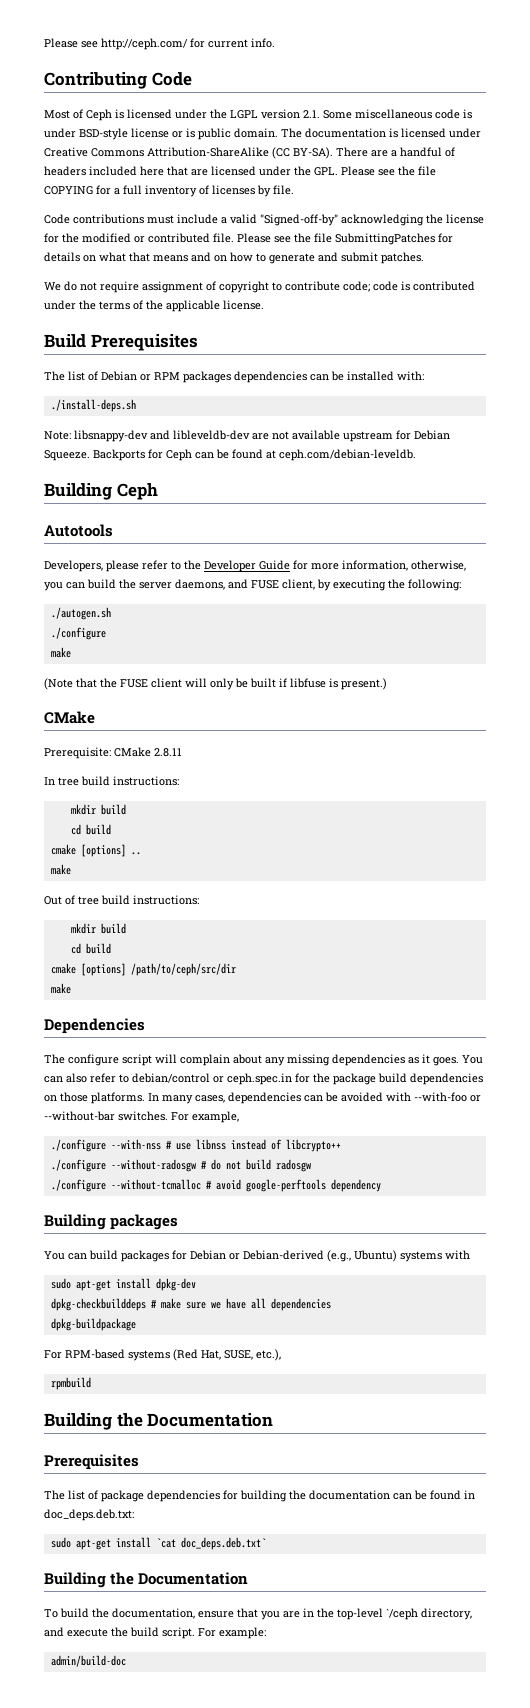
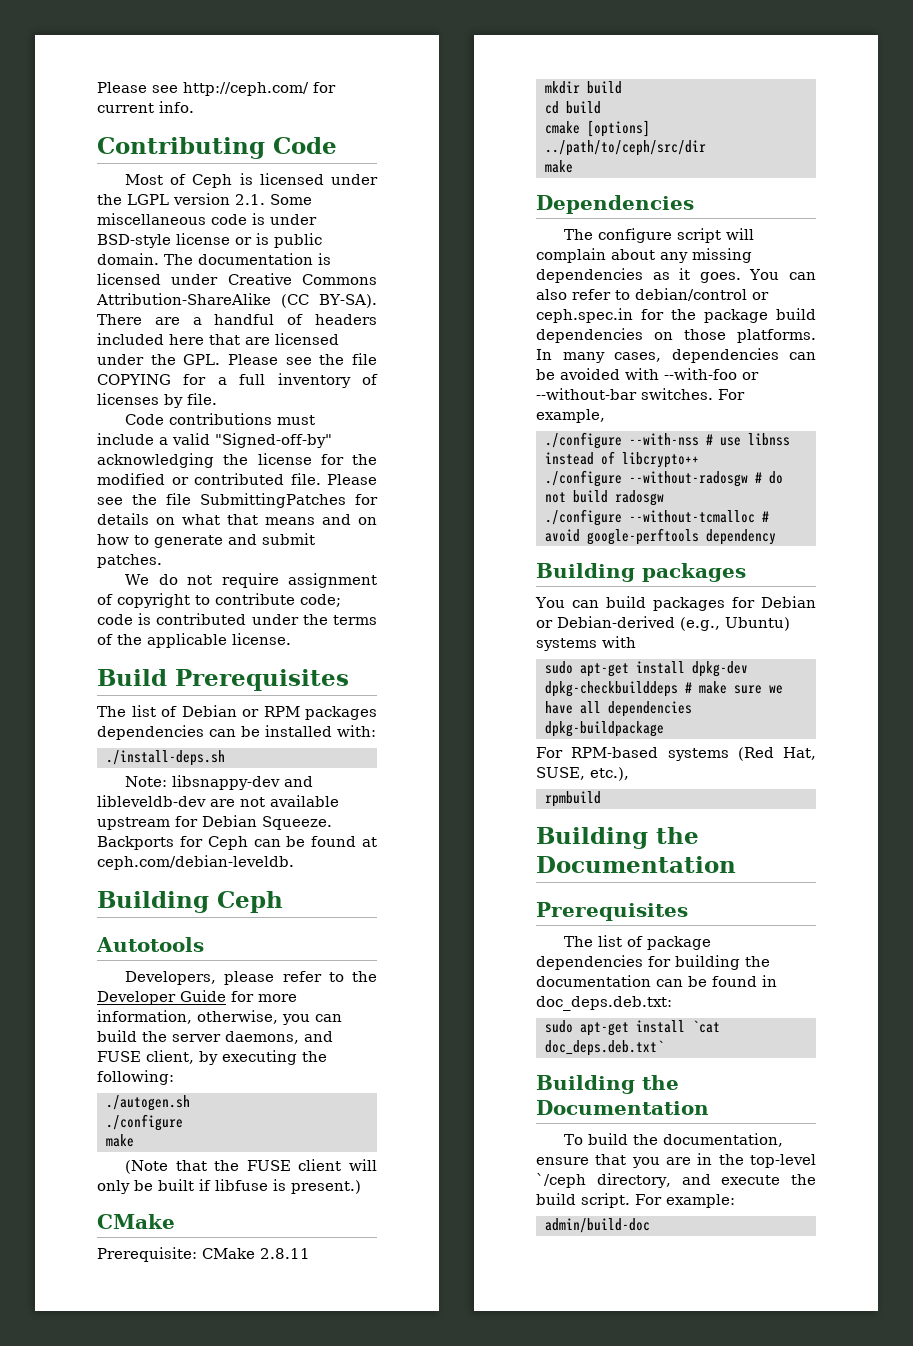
[44,776,179,786] [70,804,126,815] [70,824,111,835] [50,844,141,857] [50,864,71,875] [44,895,199,905] [70,923,126,934] [70,943,111,954] [50,963,236,976] // In tree build instructions: // mkdir build // cd build // cmake [options] .. // make // Out of tree build instructions: // mkdir build // cd build // cmake [options] /path/to/ceph/src/dir -> [544,81,622,94] [544,101,601,114] [544,120,650,137] [544,140,706,156] // mkdir build // cd build // cmake [options] ../path/to/ceph/src/dir

